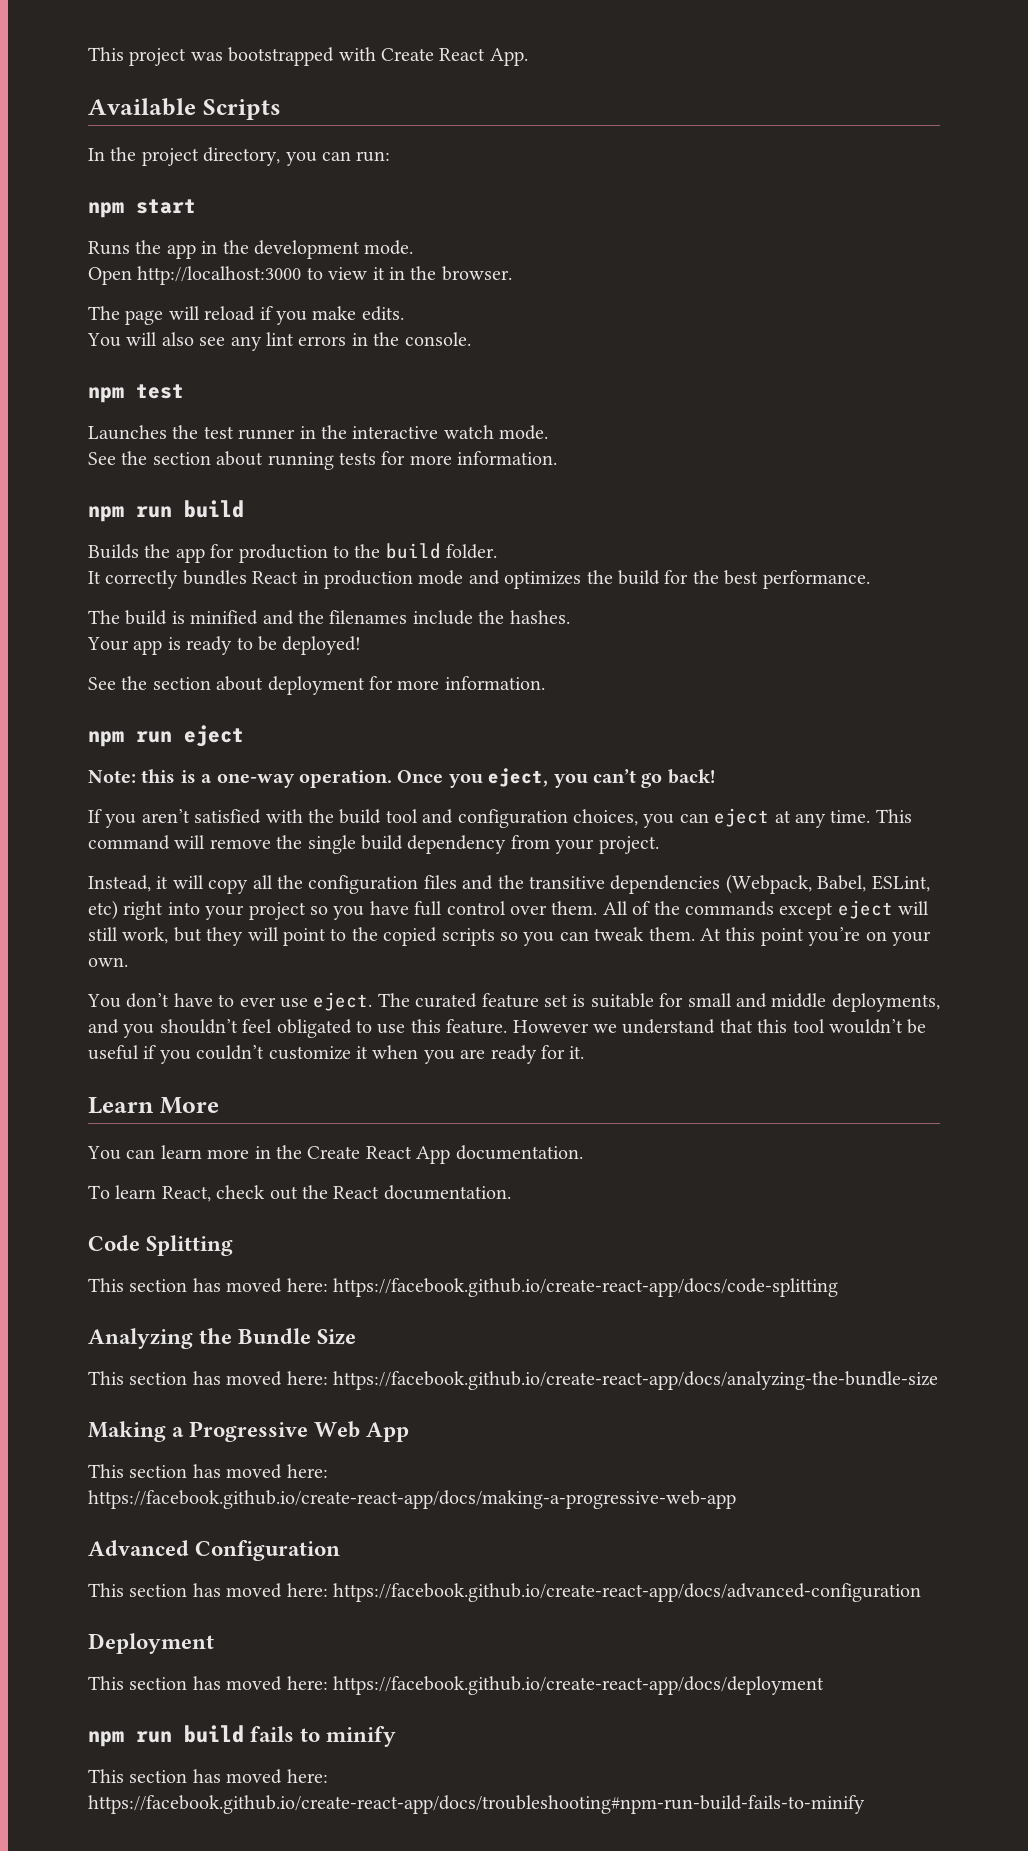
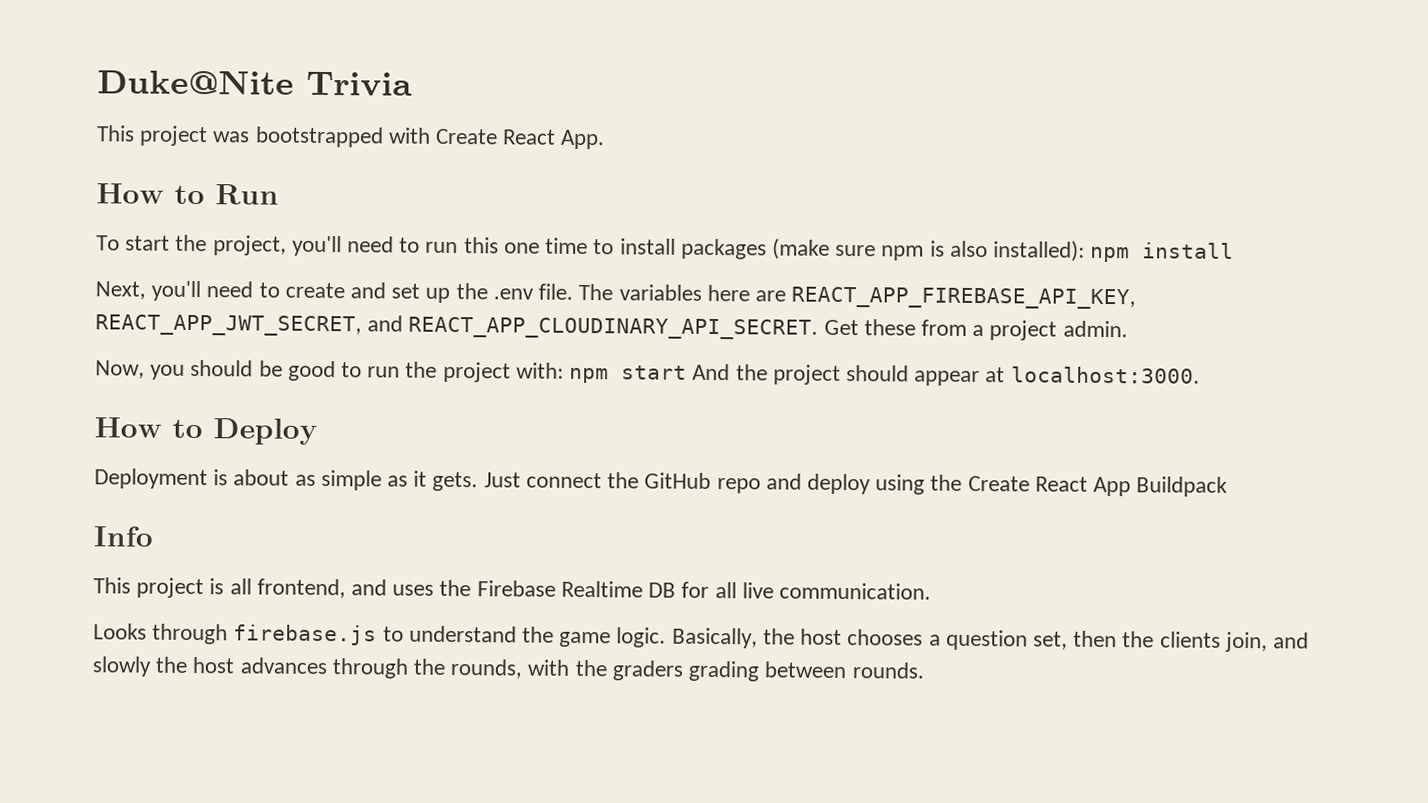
(88, 54) none -> [97,70,412,97] Duke@Nite Trivia //
[88,98,281,120] [88,147,391,166] [88,199,196,218] [88,240,414,259] [88,266,512,285] [88,306,404,325] [87,332,471,351] [88,384,184,403] [88,425,549,440] [88,451,558,470] [88,500,244,522] [88,543,498,563] [88,570,870,589] [88,610,570,625] [87,636,362,655] [88,676,545,695] [88,725,244,747] [88,768,715,788] [88,808,912,828] [88,835,659,854] [88,874,930,894] [88,900,930,920] [88,927,931,946] [88,957,128,967] [87,992,940,1012] [88,1019,927,1038] [88,1045,585,1064] [88,1097,219,1114] [87,1145,583,1164] [88,1185,511,1202] [88,1235,234,1256] [88,1278,838,1297] [88,1328,357,1349] [88,1371,938,1390] [88,1421,410,1442] [88,1464,328,1479] [88,1490,736,1509] [88,1540,341,1561] [88,1583,921,1602] [88,1633,214,1654] [88,1676,824,1695] [88,1725,397,1747] [88,1769,328,1784] [88,1795,865,1814] Available Scripts // In the project directory, you can run: // npm start // Runs the app in the development mode. // Open http://localhost:3000 to view it in the browser. // The page will reload if you make edits. // You will also see any lint errors in the console. // npm test // Launches the test runner in the interactive watch mode. // See the section about running tests for more information. // npm run build // Builds the app for production to the build folder. // It correctly bundles React in production mode and optimizes the build for the best performance. // The build is minified and the filenames include the hashes. // Your app is ready to be deployed! // See the section about deployment for more information. // npm run eject // Note: this is a one-way operation. Once you eject, you can’t go back! // If you aren’t satisfied with the build tool and configuration choices, you can eject at any time. This command will remove the single build dependency from your project. // Instead, it will copy all the configuration files and the transitive dependencies (Webpack, Babel, ESLint, etc) right into your project so you have full control over them. All of the commands except eject will still work, but they will point to the copied scripts so you can tweak them. At this point you’re on your own. // You don’t have to ever use eject. The curated feature set is suitable for small and middle deployments, and you shouldn’t feel obligated to use this feature. However we understand that this tool wouldn’t be useful if you couldn’t customize it when you are ready for it. // Learn More // You can learn more in the Create React App documentation. // To learn React, check out the React documentation. // Code Splitting // This section has moved here: https://facebook.github.io/create-react-app/docs/code-splitting // Analyzing the Bundle Size // This section has moved here: https://facebook.github.io/create-react-app/docs/analyzing-the-bundle-size // Making a Progressive Web App // This section has moved here: https://facebook.github.io/create-react-app/docs/making-a-progressive-web-app // Advanced Configuration // This section has moved here: https://facebook.github.io/create-react-app/docs/advanced-configuration // Deployment // This section has moved here: https://facebook.github.io/create-react-app/docs/deployment // npm run build fails to minify // This section has moved here: https://facebook.github.io/create-react-app/docs/troubleshooting#npm-run-build-fails-to-minify -> [96,183,279,205] [96,234,1235,263] [95,280,1137,310] [95,314,1128,341] [95,359,1200,387] [94,417,318,445] [94,468,1229,497] [93,526,154,547] [93,577,931,600] [93,623,1309,653] [92,656,925,682] How to Run // To start the project, you'll need to run this one time to install packages (make sure npm is also installed): npm install // Next, you'll need to create and set up the .env file. The variables here are REACT_APP_FIREBASE_API_KEY, REACT_APP_JWT_SECRET, and REACT_APP_CLOUDINARY_API_SECRET. Get these from a project admin. // Now, you should be good to run the project with: npm start And the project should appear at localhost:3000. // How to Deploy // Deployment is about as simple as it gets. Just connect the GitHub repo and deploy using the Create React App Buildpack // Info // This project is all frontend, and uses the Firebase Realtime DB for all live communication. // Looks through firebase.js to understand the game logic. Basically, the host chooses a question set, then the clients join, and slowly the host advances through the rounds, with the graders grading between rounds.

